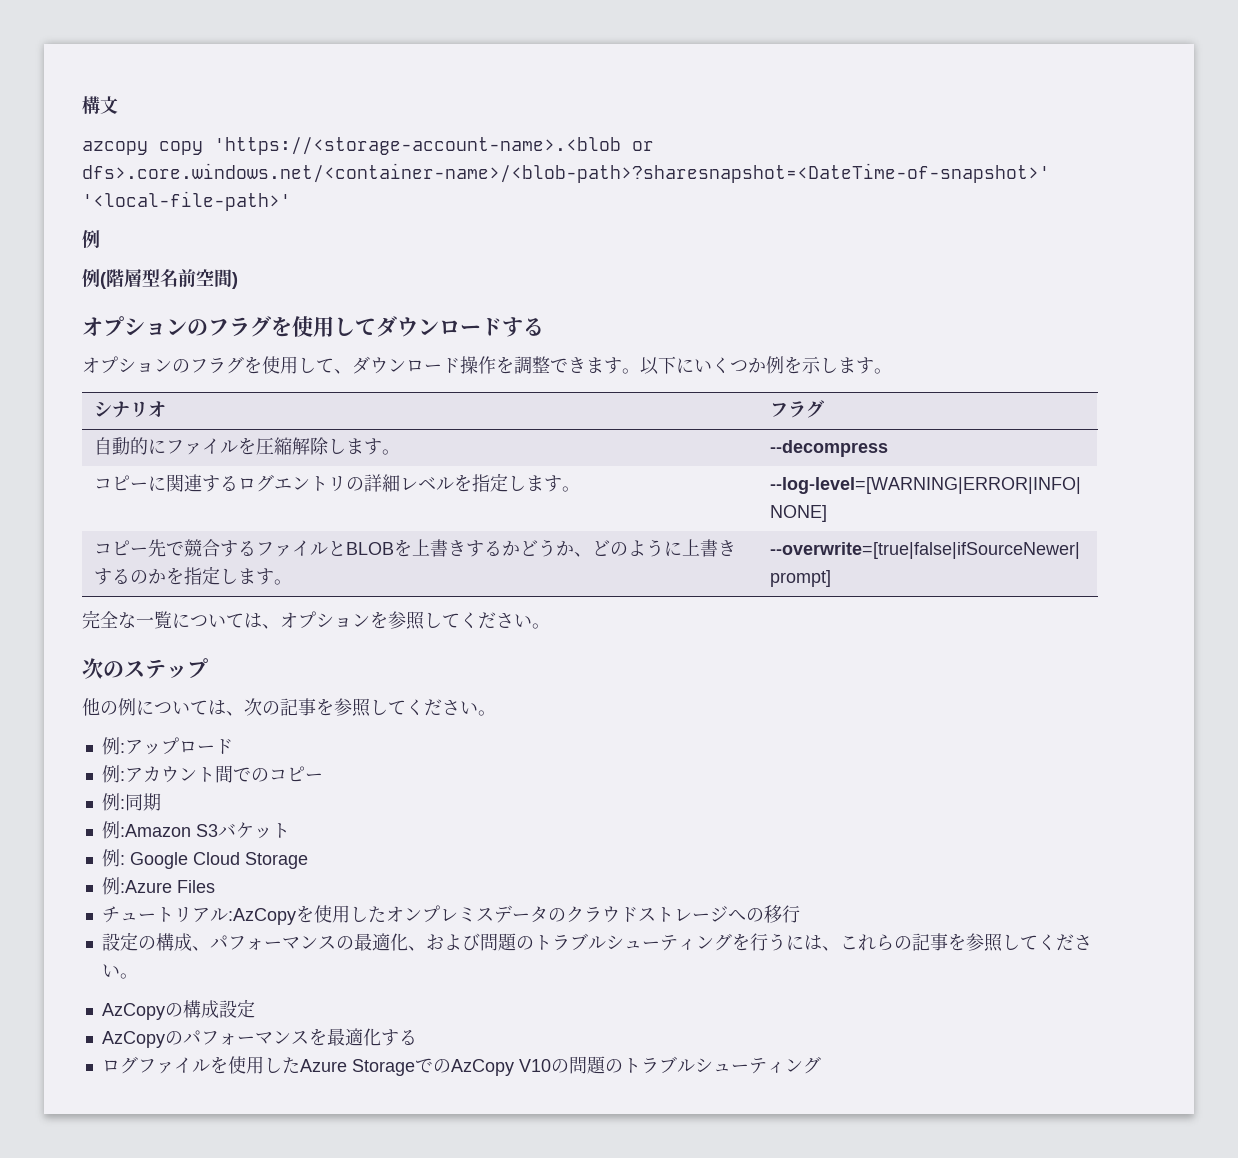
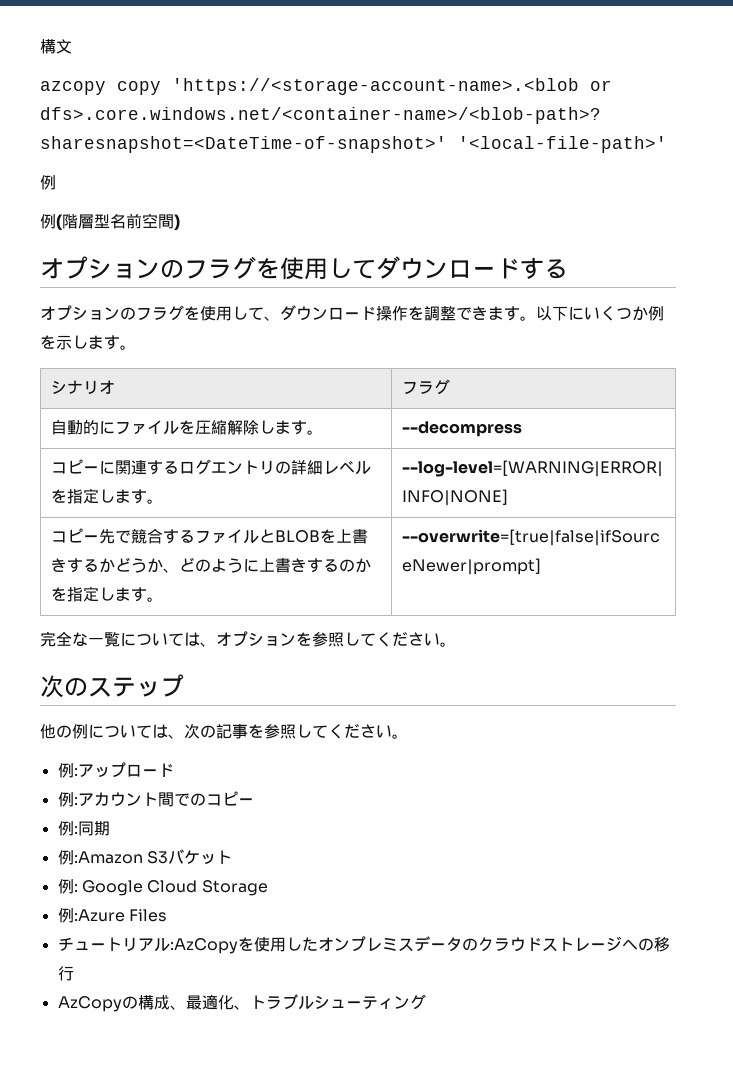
[101,932,138,951] 設定 -> [57,996,122,1012] AzCopy
[209,933,1092,952] [101,964,138,979] [101,999,255,1020] [101,1028,417,1048] [101,1056,821,1076] パフォーマンスの最適化、および問題のトラブルシューティングを行うには、これらの記事を参照してください。 // AzCopyの構成設定 // AzCopyのパフォーマンスを最適化する // ログファイルを使用したAzure StorageでのAzCopy V10の問題のトラブルシューティング -> [185,994,426,1010] 最適化、トラブルシューティング

